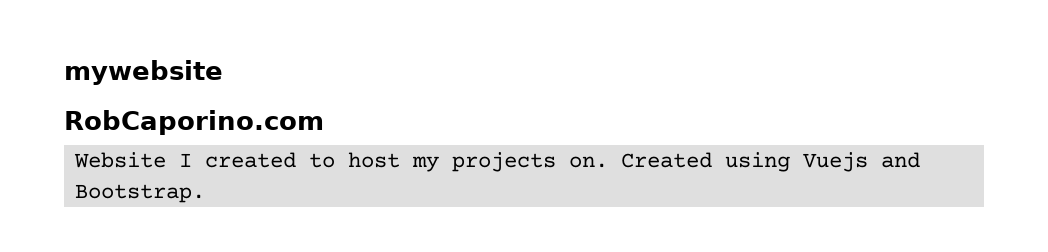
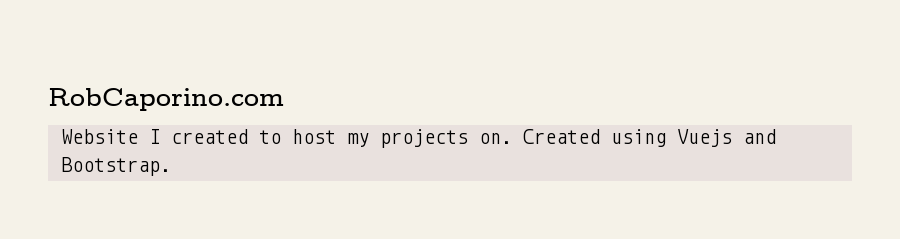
[64,60,223,85] mywebsite // -> (48, 99) none

